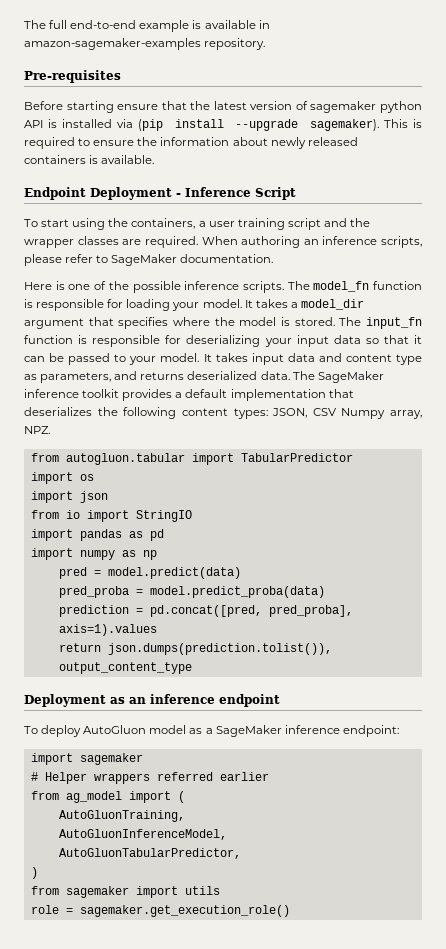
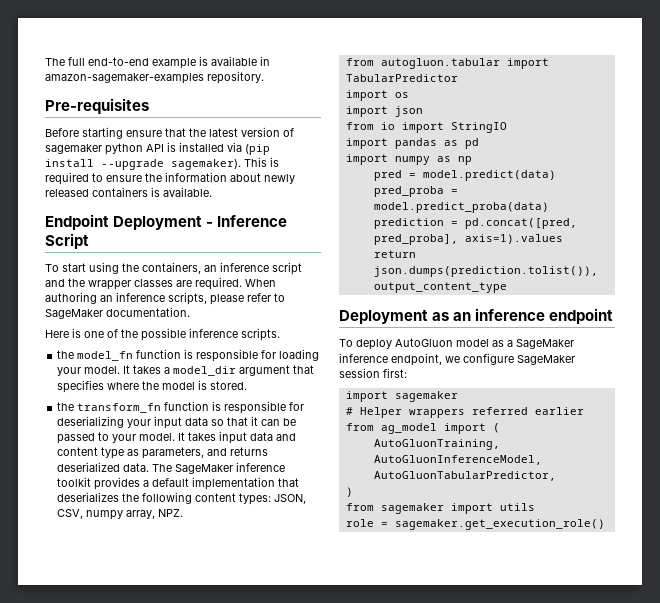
[198,218,285,230] a user training -> [204,262,269,272] an inference
[287,281,310,290] The -> [57,350,75,359] // the
[339,317,422,329] The input_fn -> [57,402,162,413] // the transform_fn
[312,408,386,419] CSV Numpy -> [57,509,124,520] CSV, numpy
[342,725,399,737] endpoint: -> [391,353,575,366] [339,368,407,378] endpoint, we configure SageMaker session first:

